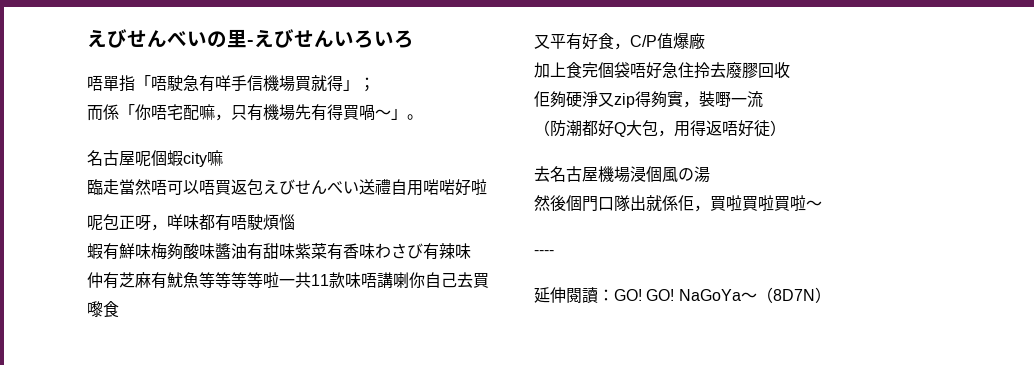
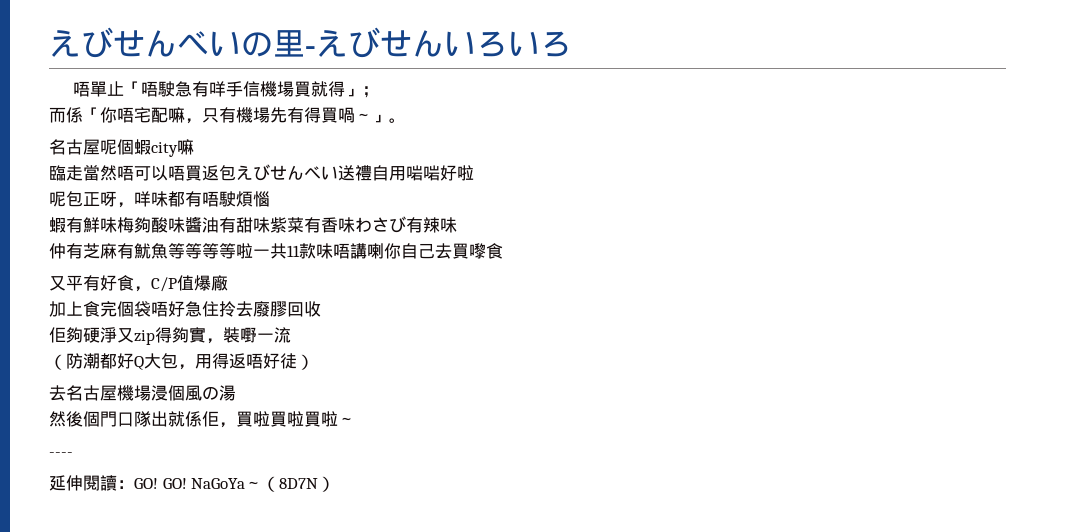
[119,75,135,92] 指 -> [106,81,124,96] 止

